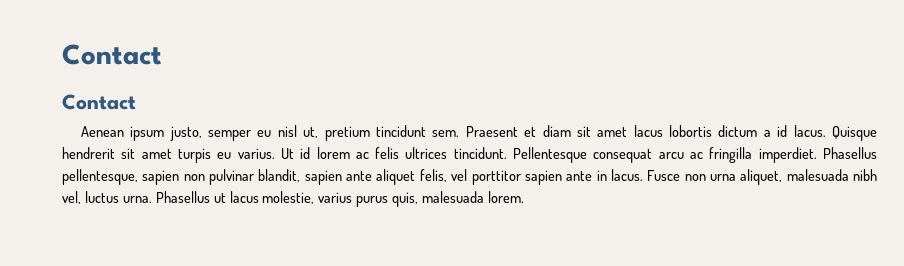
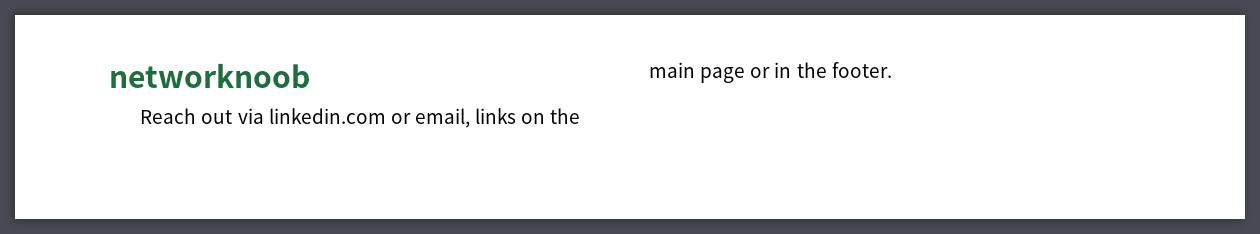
[62,44,162,65] [62,94,136,110] [80,125,878,141] [62,147,877,163] [62,169,877,185] [62,191,525,207] Contact // Contact // Aenean ipsum justo, semper eu nisl ut, pretium tincidunt sem. Praesent et diam sit amet lacus lobortis dictum a id lacus. Quisque hendrerit sit amet turpis eu varius. Ut id lorem ac felis ultrices tincidunt. Pellentesque consequat arcu ac fringilla imperdiet. Phasellus pellentesque, sapien non pulvinar blandit, sapien ante aliquet felis, vel porttitor sapien ante in lacus. Fusce non urna aliquet, malesuada nibh vel, luctus urna. Phasellus ut lacus molestie, varius purus quis, malesuada lorem. -> [109,63,310,88] [140,108,581,128] [649,62,892,83] networknoob // Reach out via linkedin.com or email, links on the main page or in the footer.

